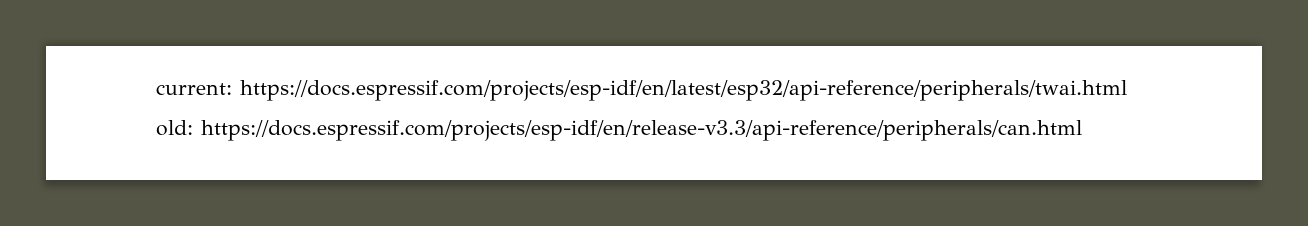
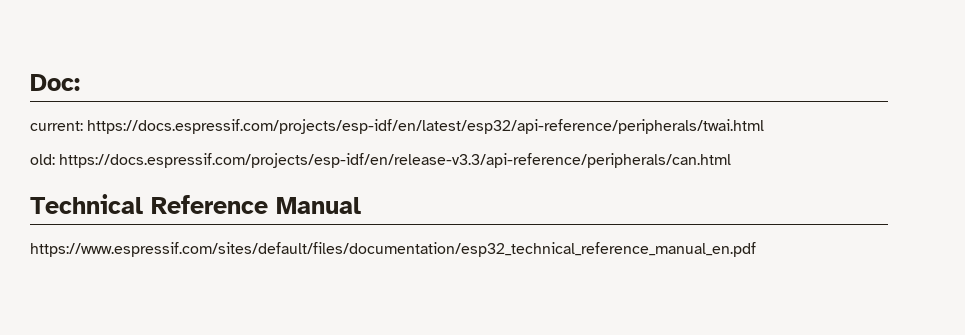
(156, 89) none -> [30,74,80,91] Doc: //
(1082, 130) none -> [30,194,361,214] [30,242,756,257] // Technical Reference Manual // https://www.espressif.com/sites/default/files/documentation/esp32_technical_reference_manual_en.pdf

